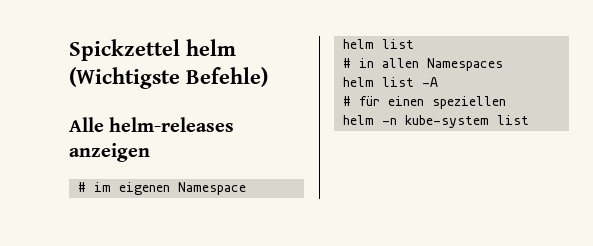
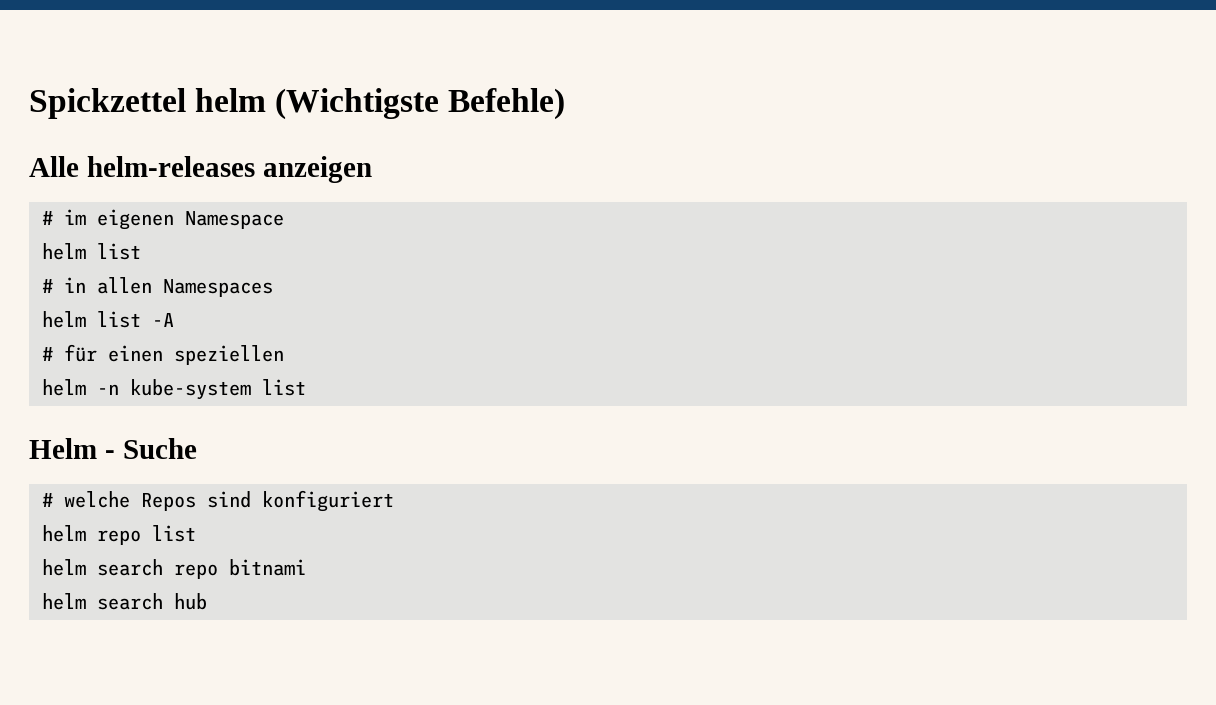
(530, 120) none -> [29,438,197,459] [41,490,394,512] [41,525,196,545] [41,559,306,579] [41,593,207,610] // Helm - Suche // # welche Repos sind konfiguriert // helm repo list // helm search repo bitnami // helm search hub

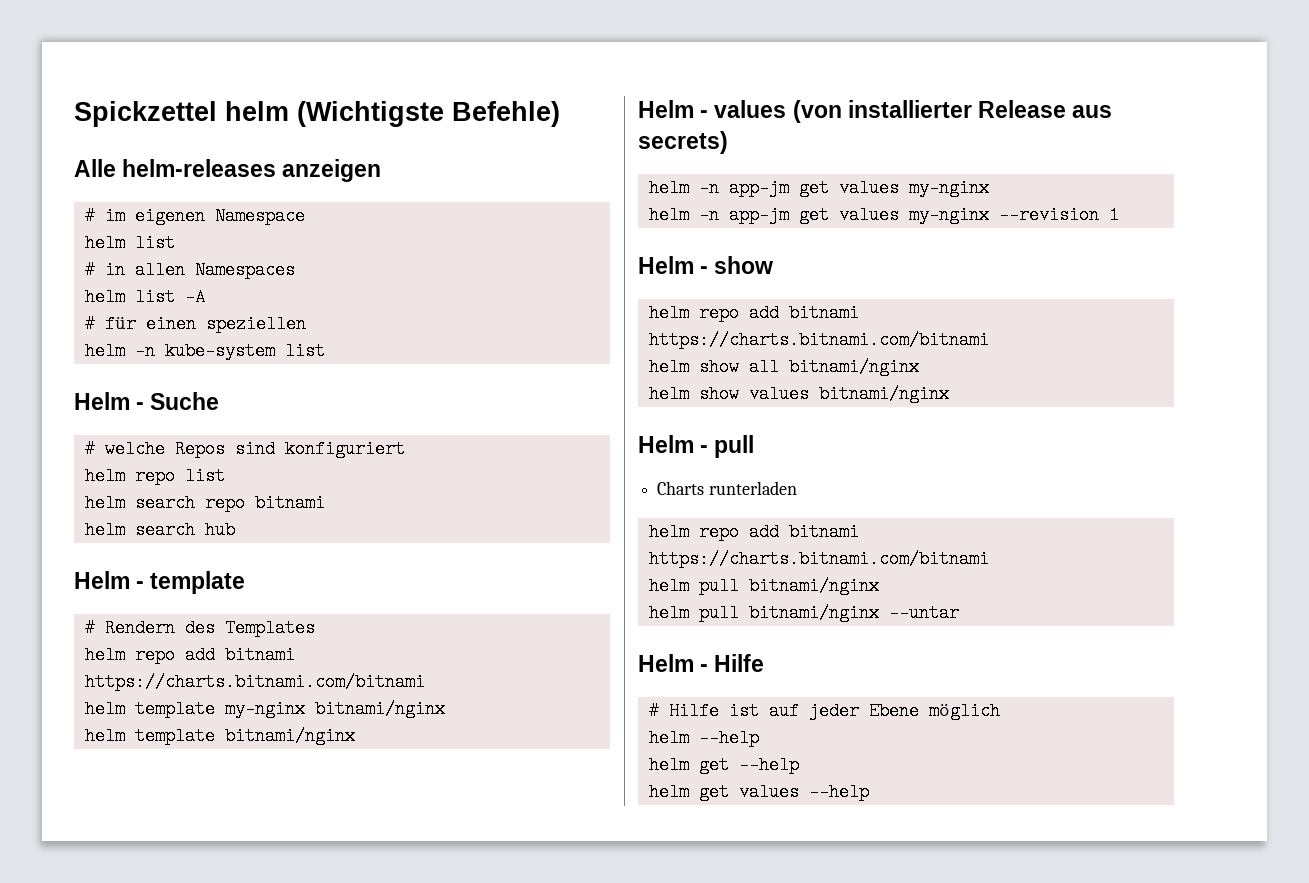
(207, 601) none -> [74,571,246,594] [84,619,315,637] [84,646,295,664] [84,673,425,691] [84,700,445,718] [84,727,355,745] [638,100,1113,123] [638,131,728,154] [648,179,989,197] [648,206,1119,224] [638,256,774,274] [648,304,859,322] [648,331,989,349] [648,358,919,376] [648,385,949,403] [638,435,755,458] [657,481,797,495] [648,523,859,541] [648,550,989,568] [648,577,879,595] [648,604,959,622] [638,654,765,672] [648,702,1000,720] [648,729,759,747] [648,756,799,774] [648,783,869,801] // Helm - template // # Rendern des Templates // helm repo add bitnami https://charts.bitnami.com/bitnami // helm template my-nginx bitnami/nginx // helm template bitnami/nginx // Helm - values (von installierter Release aus secrets) // helm -n app-jm get values my-nginx // helm -n app-jm get values my-nginx --revision 1 // Helm - show // helm repo add bitnami https://charts.bitnami.com/bitnami // helm show all bitnami/nginx // helm show values bitnami/nginx // Helm - pull // Charts runterladen // helm repo add bitnami https://charts.bitnami.com/bitnami // helm pull bitnami/nginx // helm pull bitnami/nginx --untar // Helm - Hilfe // # Hilfe ist auf jeder Ebene möglich // helm --help // helm get --help // helm get values --help

